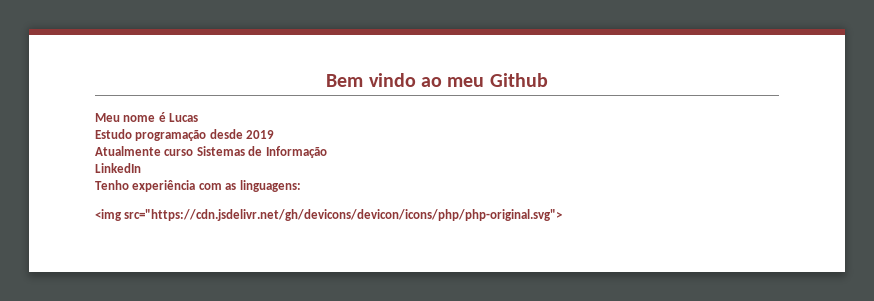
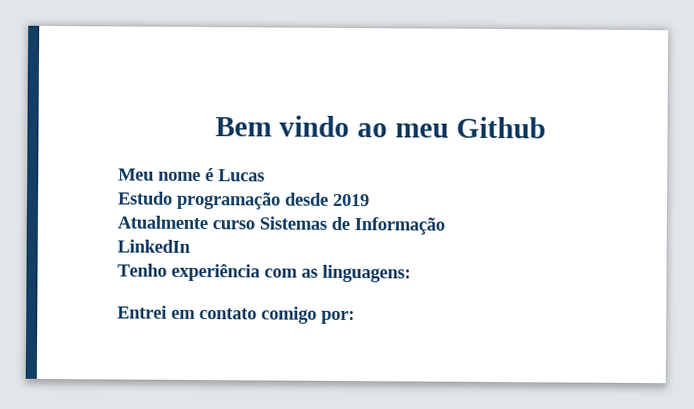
[95,209,563,221] <img src="https://cdn.jsdelivr.net/gh/devicons/devicon/icons/php/php-original.svg"> -> [117,305,355,325] Entrei em contato comigo por:

